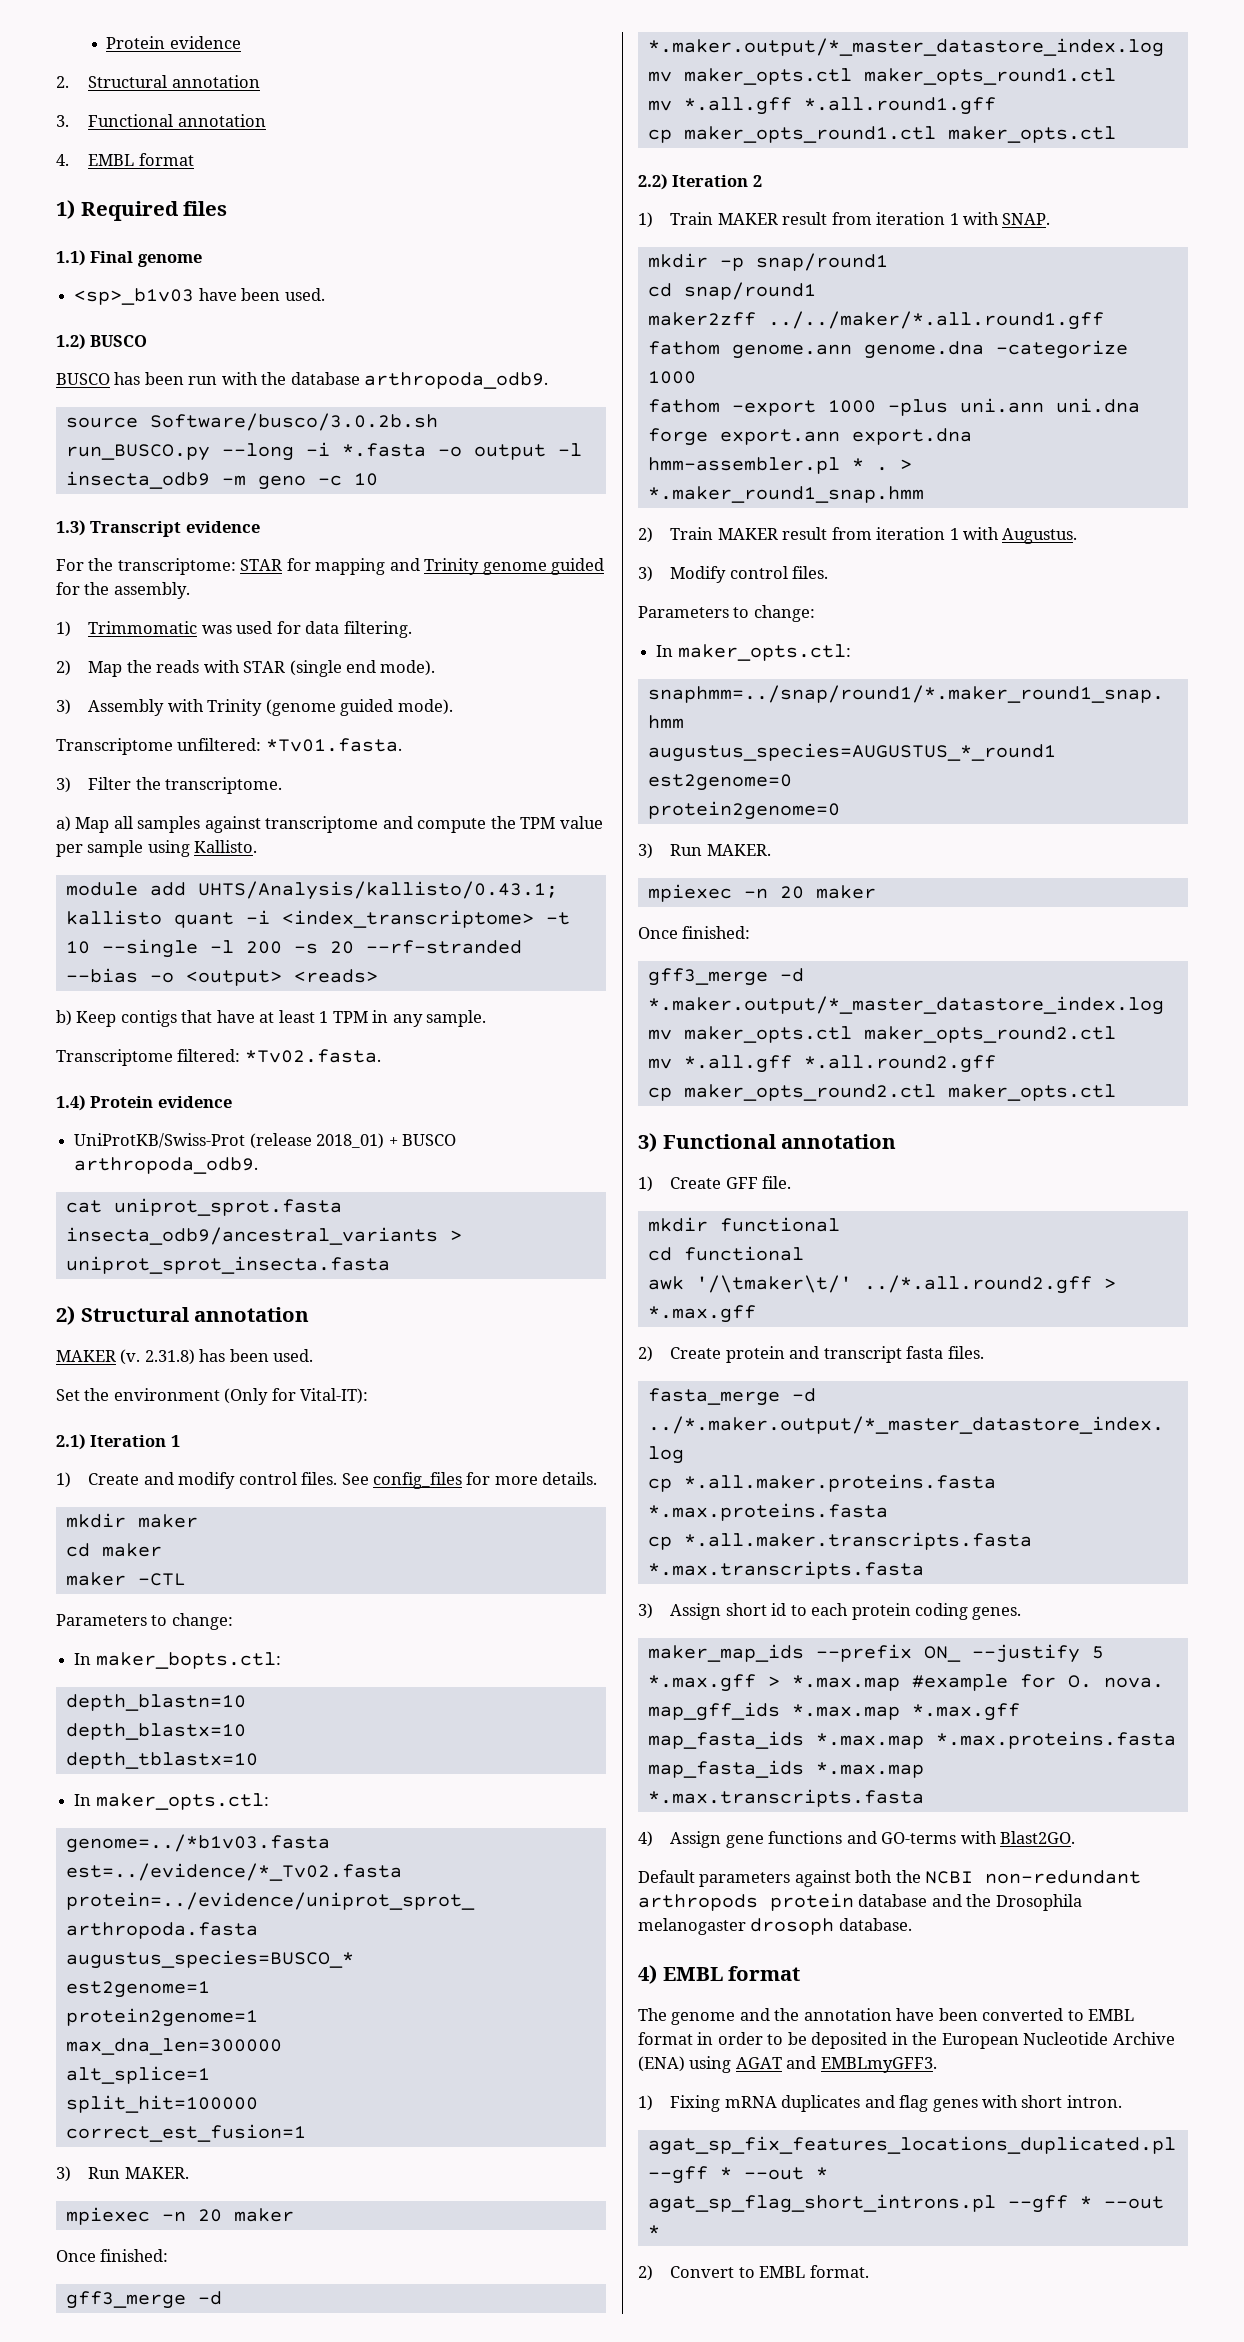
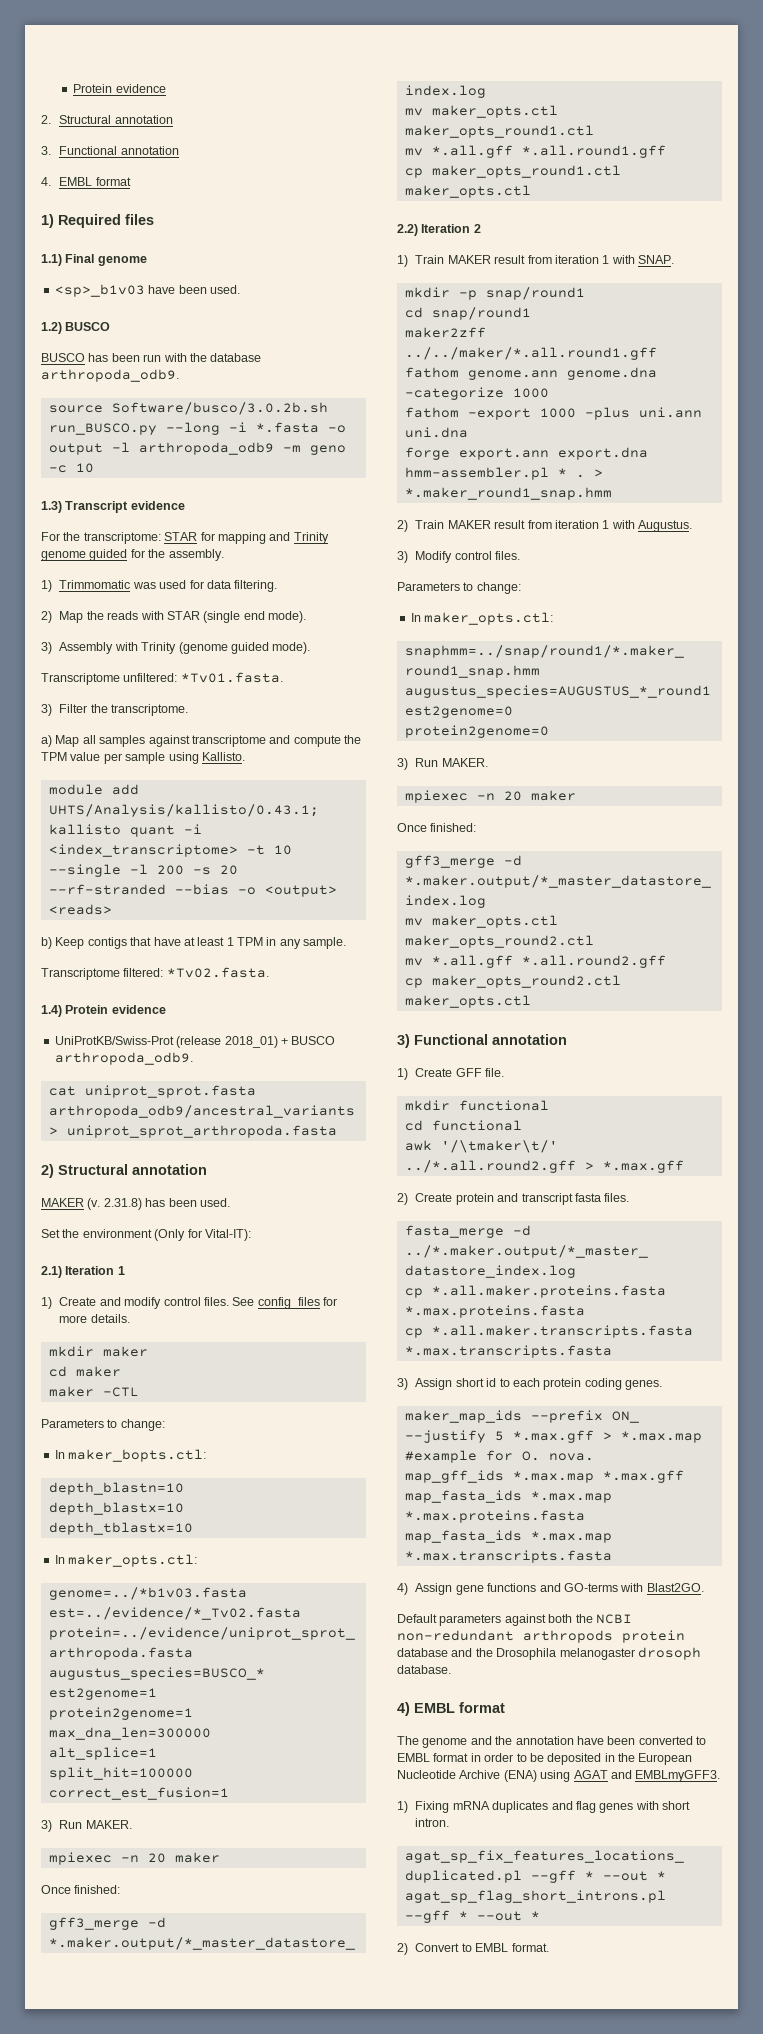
[65,471,210,489] insecta_odb9 -> [138,442,274,455] arthropoda_odb9
[65,1227,462,1245] [65,1256,390,1274] insecta_odb9/ancestral_variants > uniprot_sprot_insecta.fasta -> [48,1105,355,1118] [48,1125,337,1138] arthropoda_odb9/ancestral_variants > uniprot_sprot_arthropoda.fasta

